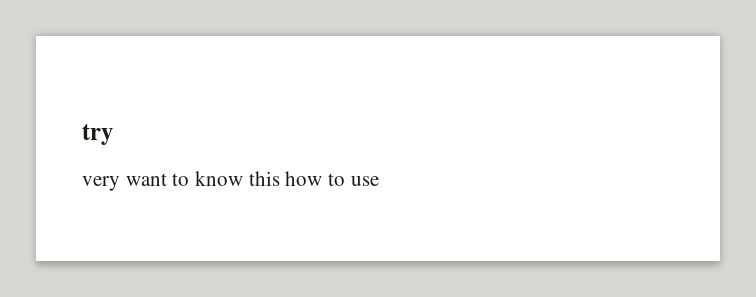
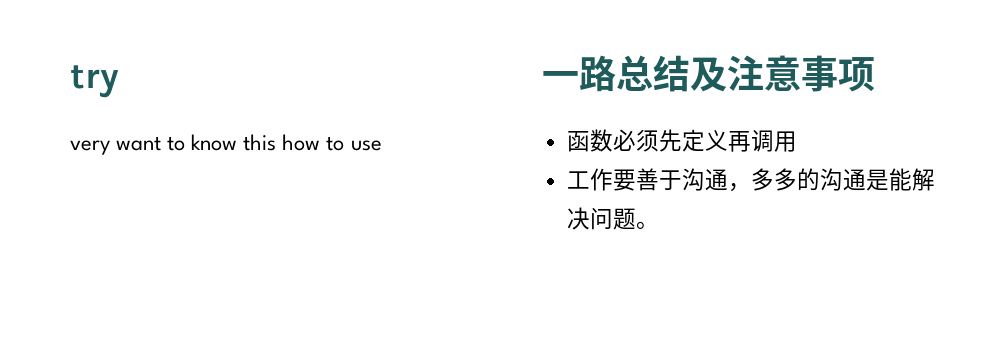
(379, 181) none -> [542,55,875,92] [566,129,797,152] [566,168,935,192] [566,207,659,230] // 一路总结及注意事项 // 函数必须先定义再调用 // 工作要善于沟通，多多的沟通是能解决问题。

